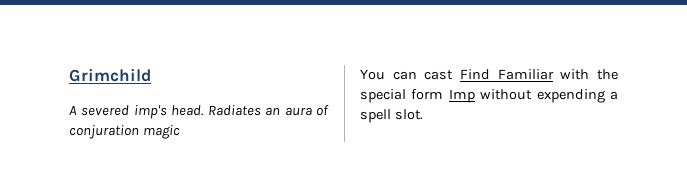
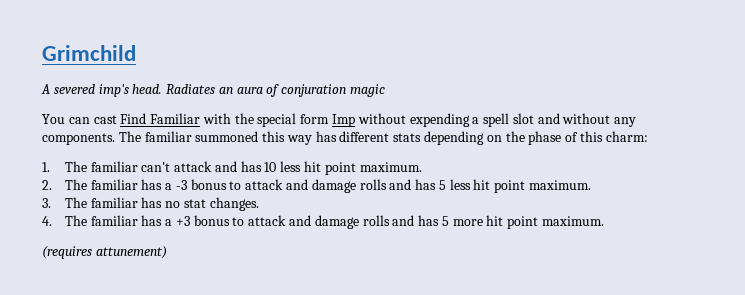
[394,109,423,120] slot. -> [512,113,637,127] [42,131,648,145] [42,161,422,175] [42,179,592,193] [42,197,259,211] [42,215,605,229] [42,246,167,259] slot and without any components. The familiar summoned this way has different stats depending on the phase of this charm: // 1. The familiar can't attack and has 10 less hit point maximum. // 2. The familiar has a -3 bonus to attack and damage rolls and has 5 less hit point maximum. // 3. The familiar has no stat changes. // 4. The familiar has a +3 bonus to attack and damage rolls and has 5 more hit point maximum. // (requires attunement)

